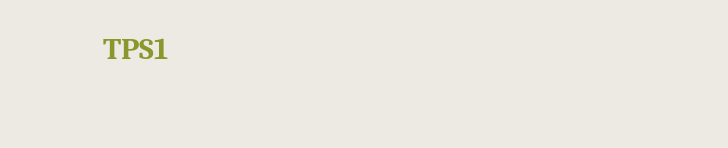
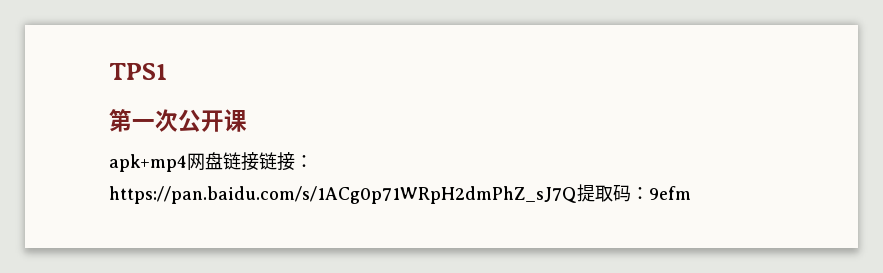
(168, 48) none -> [109,109,247,132] [109,152,313,172] [109,184,691,204] // 第一次公开课 // apk+mp4网盘链接链接：https://pan.baidu.com/s/1ACg0p71WRpH2dmPhZ_sJ7Q提取码：9efm

